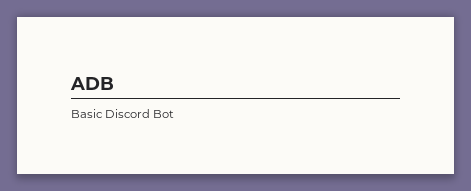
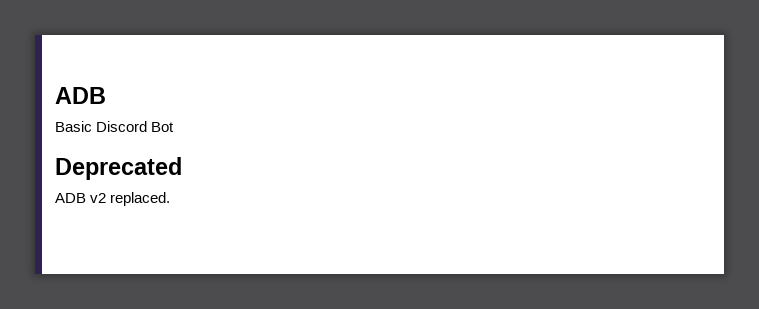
(175, 114) none -> [55,157,182,180] [55,192,171,206] // Deprecated // ADB v2 replaced.

